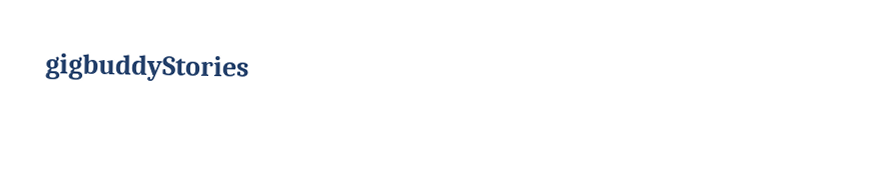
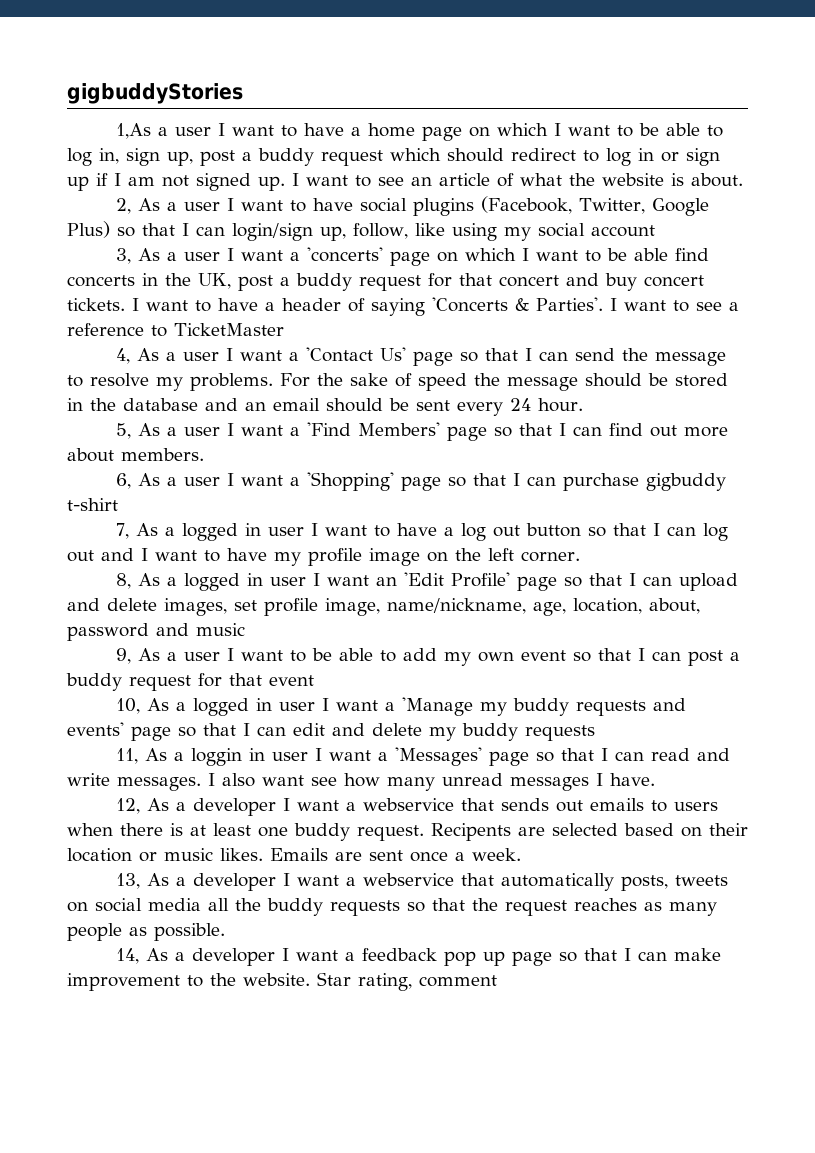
(249, 68) none -> [116,123,724,141] [67,148,720,166] [67,173,743,191] [116,196,710,216] [67,221,655,241] [116,247,710,266] [67,273,704,291] [67,297,739,316] [67,323,284,337] [116,347,727,366] [67,373,728,391] [67,398,583,416] [116,422,729,441] [67,448,204,462] [116,472,727,491] [67,498,118,511] [116,523,729,541] [67,548,580,566] [116,572,739,591] [67,598,700,616] [67,623,245,641] [116,648,741,666] [66,673,314,691] [116,697,687,716] [67,722,595,741] [116,747,731,766] [67,773,655,791] [116,798,719,816] [67,823,748,841] [67,848,521,862] [116,873,729,891] [67,898,717,916] [67,923,225,941] [116,948,722,966] [67,972,497,991] // 1,As a user I want to have a home page on which I want to be able to log in, sign up, post a buddy request which should redirect to log in or sign up if I am not signed up. I want to see an article of what the website is about. // 2, As a user I want to have social plugins (Facebook, Twitter, Google Plus) so that I can login/sign up, follow, like using my social account // 3, As a user I want a 'concerts' page on which I want to be able find concerts in the UK, post a buddy request for that concert and buy concert tickets. I want to have a header of saying 'Concerts & Parties'. I want to see a reference to TicketMaster // 4, As a user I want a 'Contact Us' page so that I can send the message to resolve my problems. For the sake of speed the message should be stored in the database and an email should be sent every 24 hour. // 5, As a user I want a 'Find Members' page so that I can find out more about members. // 6, As a user I want a 'Shopping' page so that I can purchase gigbuddy t-shirt // 7, As a logged in user I want to have a log out button so that I can log out and I want to have my profile image on the left corner. // 8, As a logged in user I want an 'Edit Profile' page so that I can upload and delete images, set profile image, name/nickname, age, location, about, password and music // 9, As a user I want to be able to add my own event so that I can post a buddy request for that event // 10, As a logged in user I want a 'Manage my buddy requests and events' page so that I can edit and delete my buddy requests // 11, As a loggin in user I want a 'Messages' page so that I can read and write messages. I also want see how many unread messages I have. // 12, As a developer I want a webservice that sends out emails to users when there is at least one buddy request. Recipents are selected based on their location or music likes. Emails are sent once a week. // 13, As a developer I want a webservice that automatically posts, tweets on social media all the buddy requests so that the request reaches as many people as possible. // 14, As a developer I want a feedback pop up page so that I can make improvement to the website. Star rating, comment

